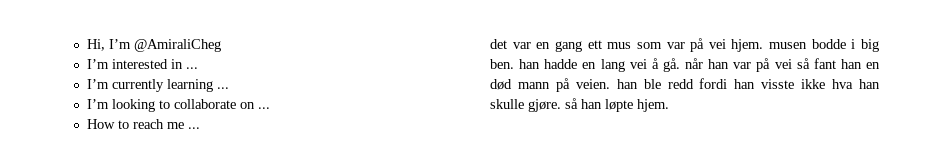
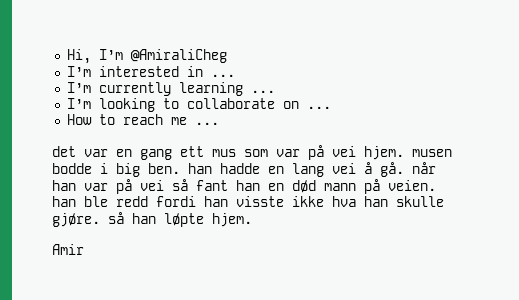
(669, 105) none -> [52,244,84,255] // Amir

